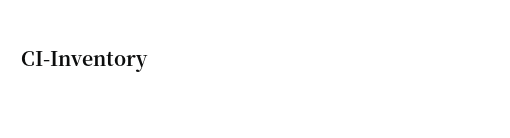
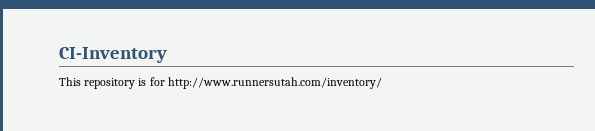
(148, 61) none -> [59,77,382,89] // This repository is for http://www.runnersutah.com/inventory/

